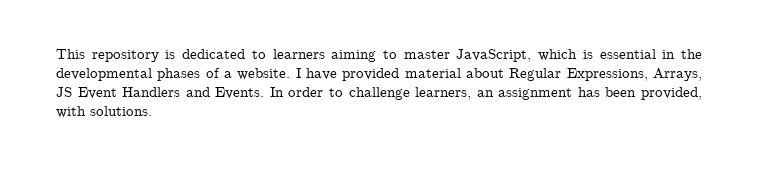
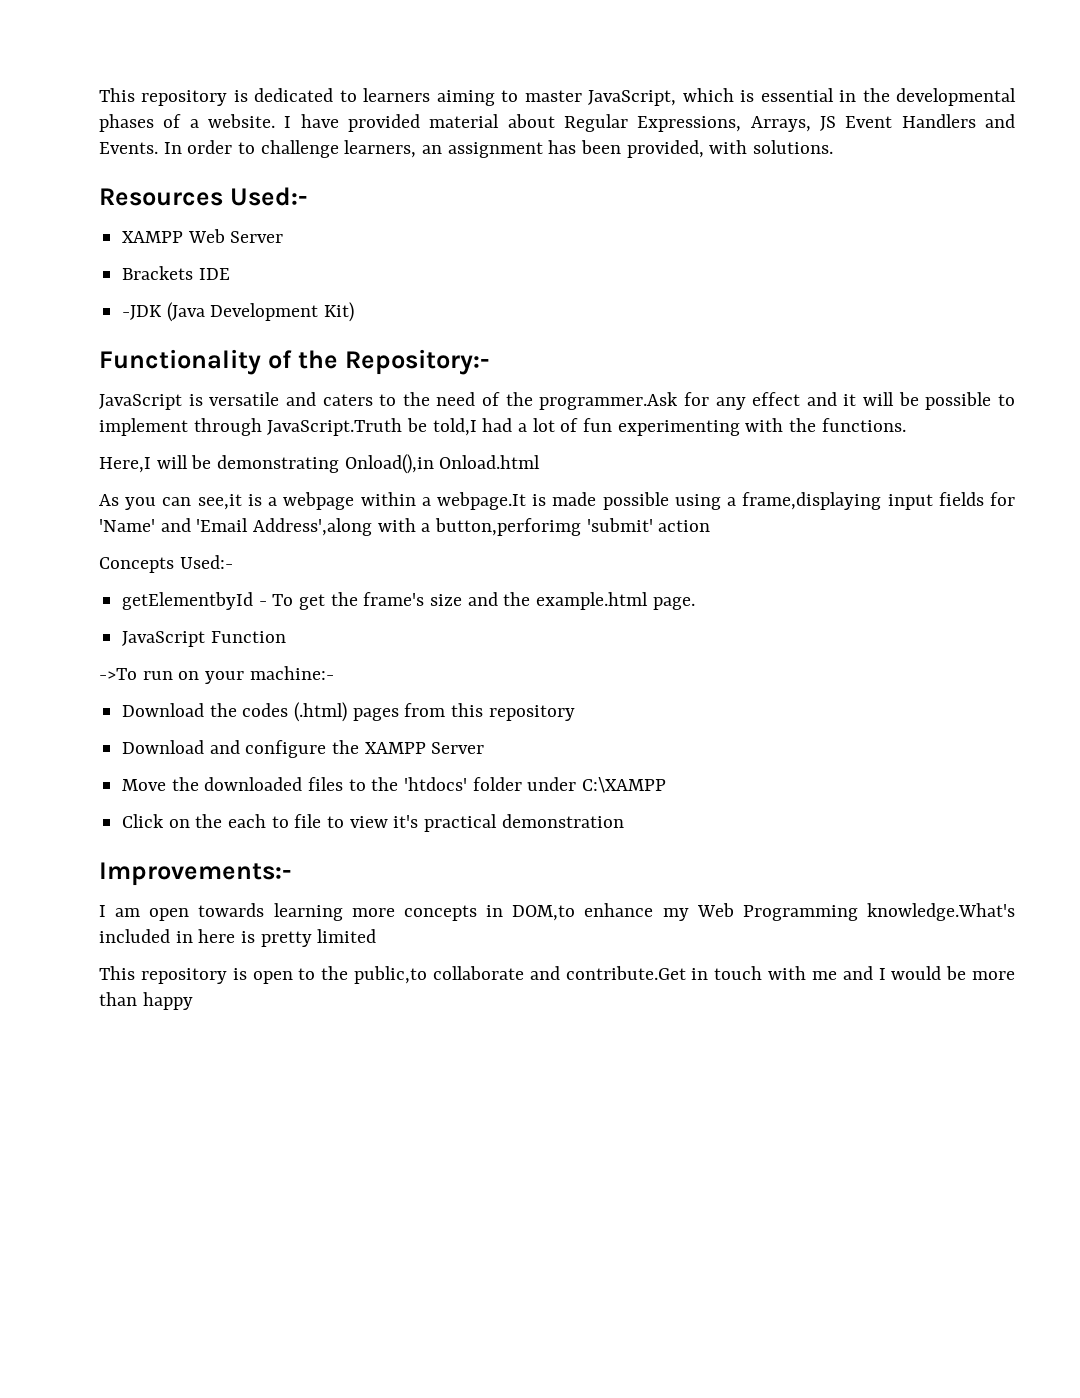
(152, 111) none -> [99,187,308,206] [122,229,284,243] [122,266,230,280] [122,302,355,322] [99,349,490,375] [99,392,1016,410] [99,418,906,436] [99,454,541,474] [99,492,1015,510] [99,518,711,536] [99,555,233,573] [122,592,695,610] [122,631,286,647] [99,666,334,684] [122,702,575,722] [122,740,485,758] [122,777,667,793] [122,814,624,832] [99,862,292,886] [99,903,1015,921] [99,929,377,947] [99,966,1016,984] [99,992,193,1010] // Resources Used:- // XAMPP Web Server // Brackets IDE // -JDK (Java Development Kit) // Functionality of the Repository:- // JavaScript is versatile and caters to the need of the programmer.Ask for any effect and it will be possible to implement through JavaScript.Truth be told,I had a lot of fun experimenting with the functions. // Here,I will be demonstrating Onload(),in Onload.html // As you can see,it is a webpage within a webpage.It is made possible using a frame,displaying input fields for 'Name' and 'Email Address',along with a button,perforimg 'submit' action // Concepts Used:- // getElementbyId - To get the frame's size and the example.html page. // JavaScript Function // ->To run on your machine:- // Download the codes (.html) pages from this repository // Download and configure the XAMPP Server // Move the downloaded files to the 'htdocs' folder under C:\XAMPP // Click on the each to file to view it's practical demonstration // Improvements:- // I am open towards learning more concepts in DOM,to enhance my Web Programming knowledge.What's included in here is pretty limited // This repository is open to the public,to collaborate and contribute.Get in touch with me and I would be more than happy

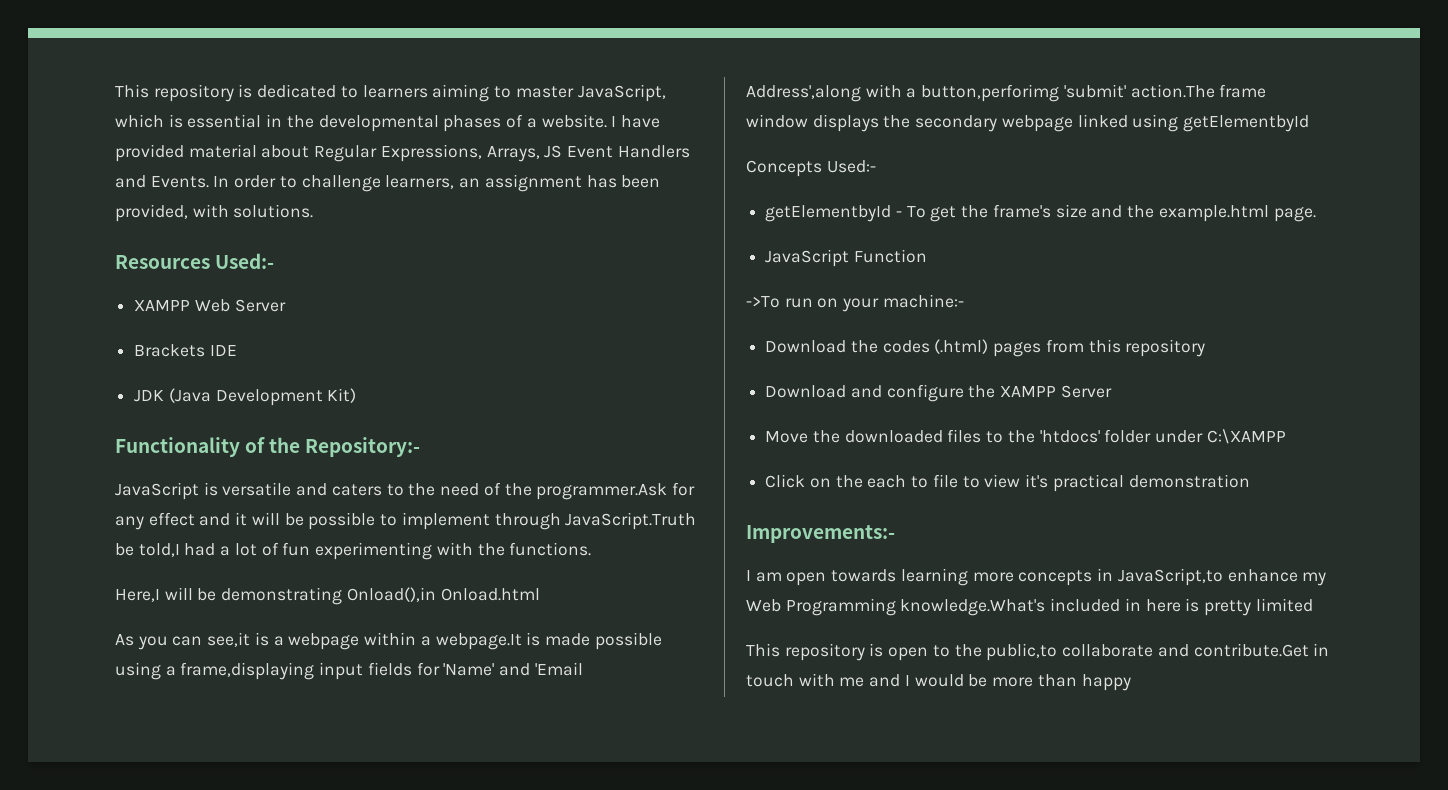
[122,305,163,320] -JDK -> [134,390,165,402] JDK
[658,520,711,532] action -> [1130,84,1267,98] [746,114,1310,132] action.The frame window displays the secondary webpage linked using getElementbyId
[512,905,576,921] DOM,to -> [1117,568,1223,586] JavaScript,to

